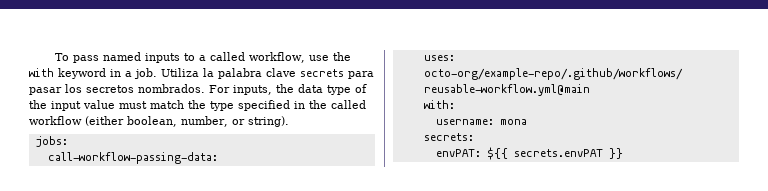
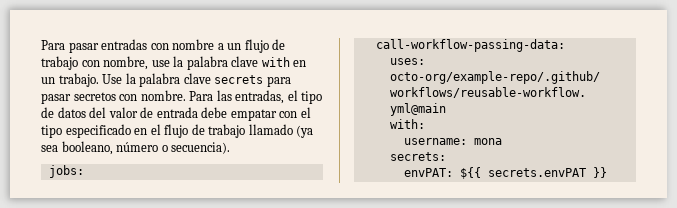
[54,52,351,63] [29,68,199,79] To pass named inputs to a called workflow, use the with keyword in a job. Utiliza -> [41,39,286,53] [41,56,307,70] [41,73,123,87] Para pasar entradas con nombre a un flujo de trabajo con nombre, use la palabra clave with en un trabajo. Use
[65,84,367,95] [29,100,366,111] [29,116,289,127] los secretos nombrados. For inputs, the data type of the input value must match the type specified in the called workflow (either boolean, number, or string). -> [73,90,323,104] [41,107,311,121] [41,124,314,138] [41,141,231,155] secretos con nombre. Para las entradas, el tipo de datos del valor de entrada debe empatar con el tipo especificado en el flujo de trabajo llamado (ya sea booleano, número o secuencia).

